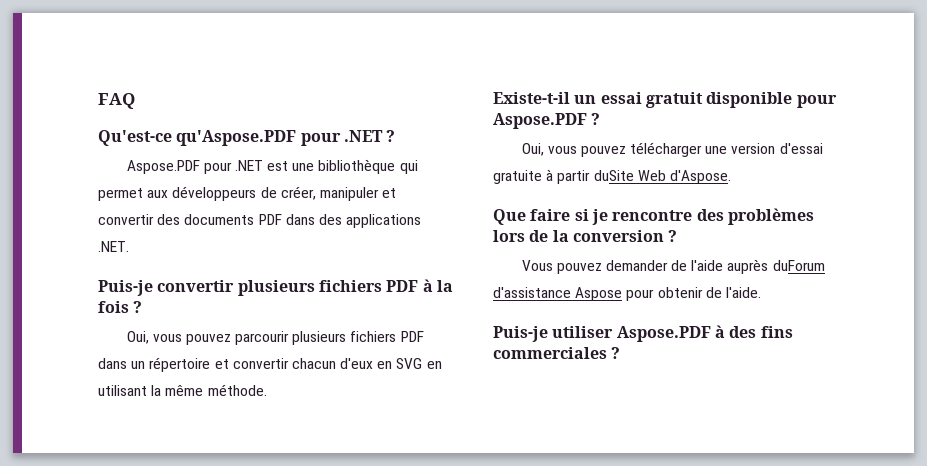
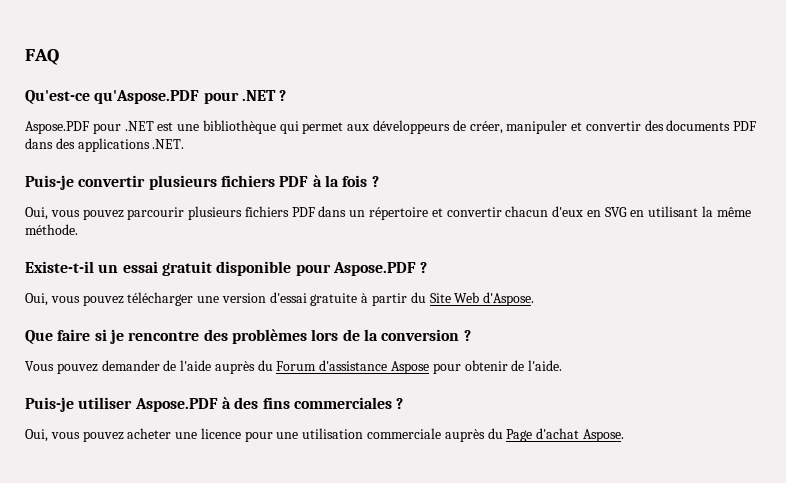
[593,170,634,181] duSite -> [410,292,451,303] du Site
[772,260,825,271] duForum -> [257,360,317,371] du Forum
(621, 353) none -> [25,428,624,442] // Oui, vous pouvez acheter une licence pour une utilisation commerciale auprès du Page d'achat Aspose.

